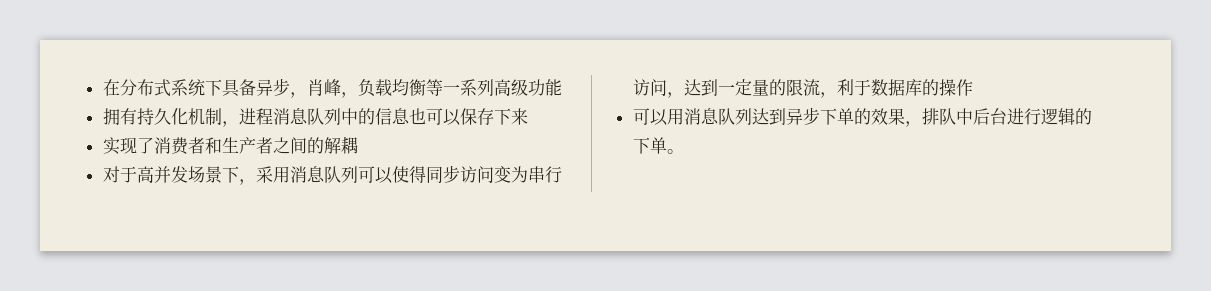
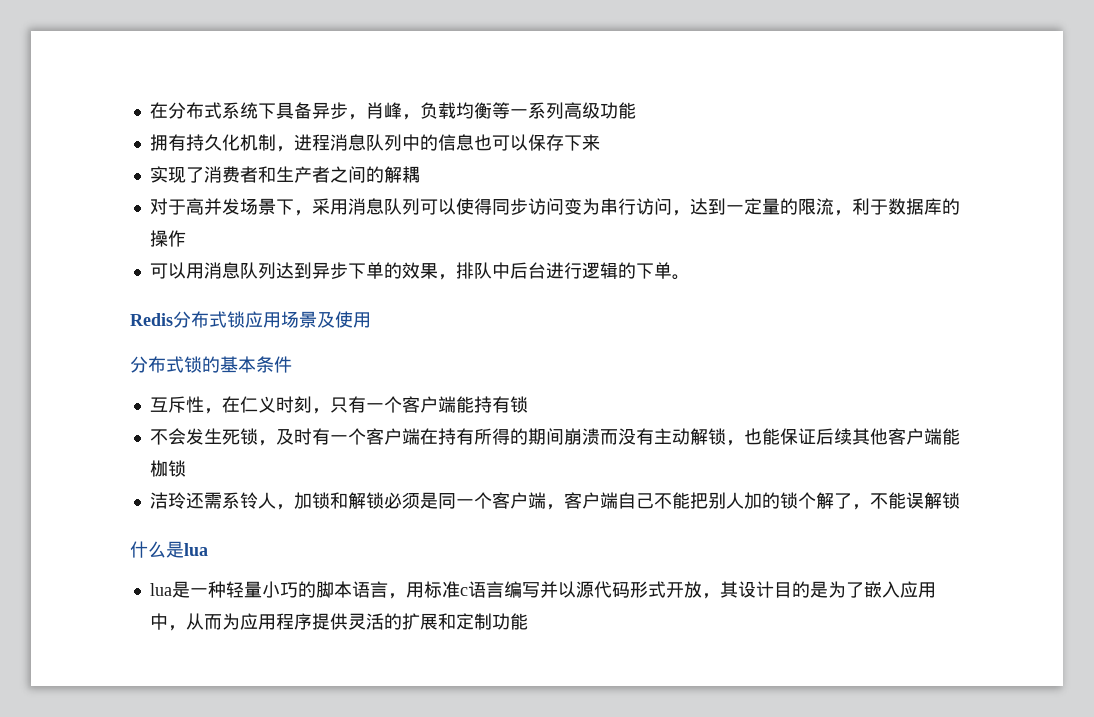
(684, 151) none -> [130,311,371,328] [130,356,292,373] [149,396,528,414] [149,428,960,446] [149,460,186,477] [149,492,960,510] [130,541,208,558] [149,581,936,599] [149,613,528,631] // Redis分布式锁应用场景及使用 // 分布式锁的基本条件 // 互斥性，在仁义时刻，只有一个客户端能持有锁 // 不会发生死锁，及时有一个客户端在持有所得的期间崩溃而没有主动解锁，也能保证后续其他客户端能枷锁 // 洁玲还需系铃人，加锁和解锁必须是同一个客户端，客户端自己不能把别人加的锁个解了，不能误解锁 // 什么是lua // lua是一种轻量小巧的脚本语言，用标准c语言编写并以源代码形式开放，其设计目的是为了嵌入应用中，从而为应用程序提供灵活的扩展和定制功能

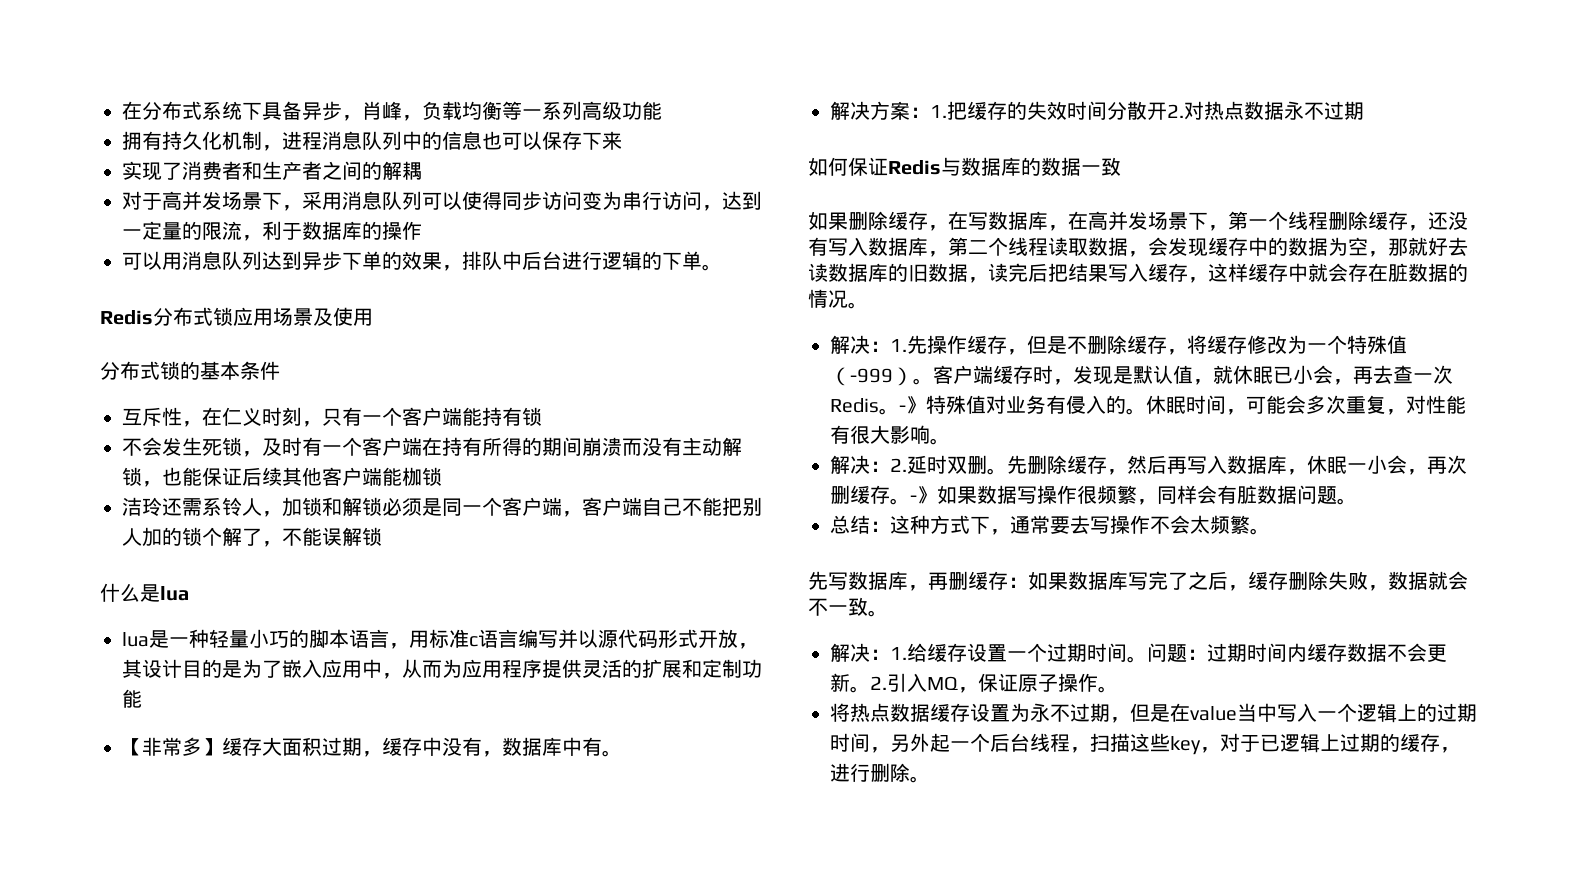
(528, 621) none -> [122,737,622,757] [830,101,1364,120] [808,157,1121,176] [808,211,1468,231] [808,237,1468,257] [808,263,1468,283] [808,289,868,309] [830,335,1407,355] [830,365,1453,386] [830,395,1466,415] [830,425,950,445] [830,455,1467,475] [830,485,1357,505] [830,515,1270,535] [808,571,1468,591] [808,597,888,617] [830,643,1447,663] [830,673,1118,693] [830,703,1477,723] [830,733,1460,755] [830,763,930,783] // 【非常多】缓存大面积过期，缓存中没有，数据库中有。 // 解决方案：1.把缓存的失效时间分散开2.对热点数据永不过期 // 如何保证Redis与数据库的数据一致 // 如果删除缓存，在写数据库，在高并发场景下，第一个线程删除缓存，还没有写入数据库，第二个线程读取数据，会发现缓存中的数据为空，那就好去读数据库的旧数据，读完后把结果写入缓存，这样缓存中就会存在脏数据的情况。 // 解决：1.先操作缓存，但是不删除缓存，将缓存修改为一个特殊值（-999）。客户端缓存时，发现是默认值，就休眠已小会，再去查一次Redis。-》特殊值对业务有侵入的。休眠时间，可能会多次重复，对性能有很大影响。 // 解决：2.延时双删。先删除缓存，然后再写入数据库，休眠一小会，再次删缓存。-》如果数据写操作很频繁，同样会有脏数据问题。 // 总结：这种方式下，通常要去写操作不会太频繁。 // 先写数据库，再删缓存：如果数据库写完了之后，缓存删除失败，数据就会不一致。 // 解决：1.给缓存设置一个过期时间。问题：过期时间内缓存数据不会更新。2.引入MQ，保证原子操作。 // 将热点数据缓存设置为永不过期，但是在value当中写入一个逻辑上的过期时间，另外起一个后台线程，扫描这些key，对于已逻辑上过期的缓存，进行删除。

